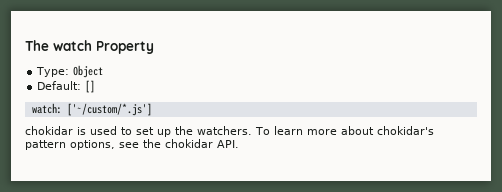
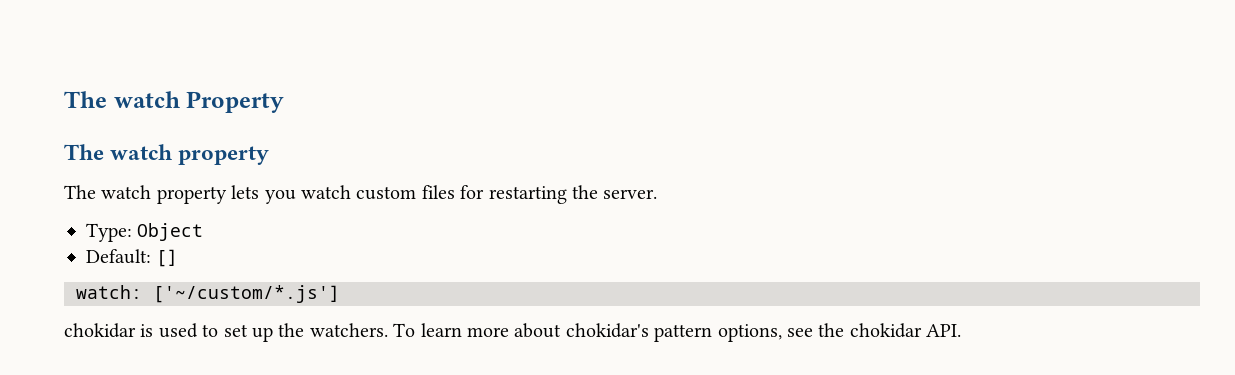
(154, 47) none -> [64,144,270,165] [64,185,658,204] // The watch property // The watch property lets you watch custom files for restarting the server.

